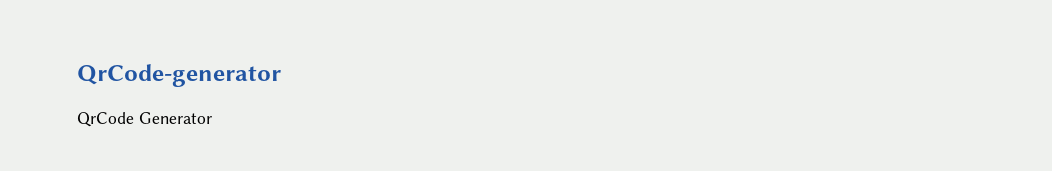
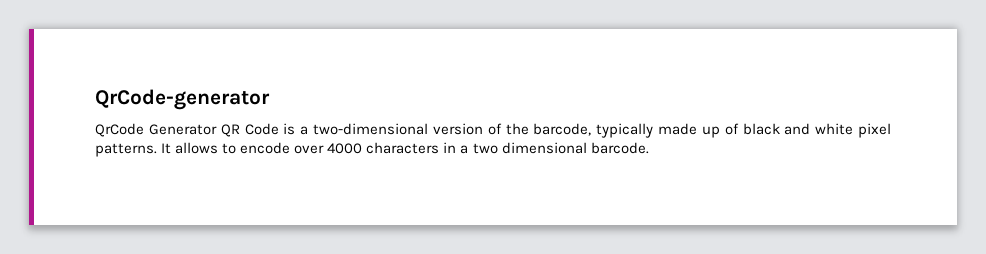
(212, 118) none -> [220,123,892,138] [95,142,649,157] QR Code is a two-dimensional version of the barcode, typically made up of black and white pixel patterns. It allows to encode over 4000 characters in a two dimensional barcode.

